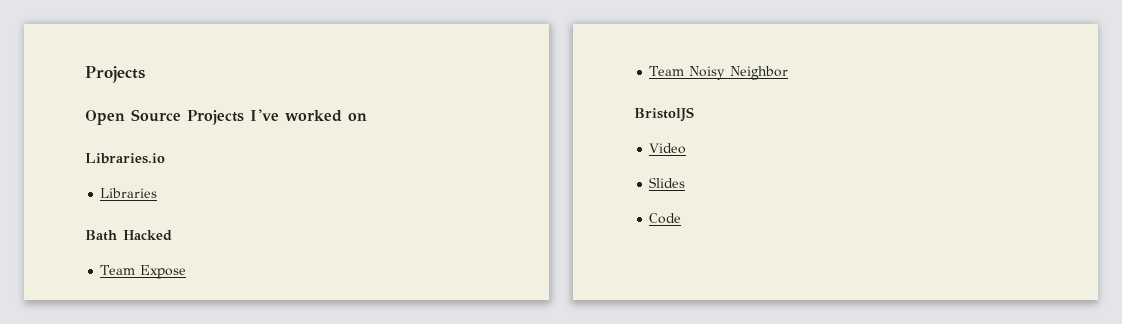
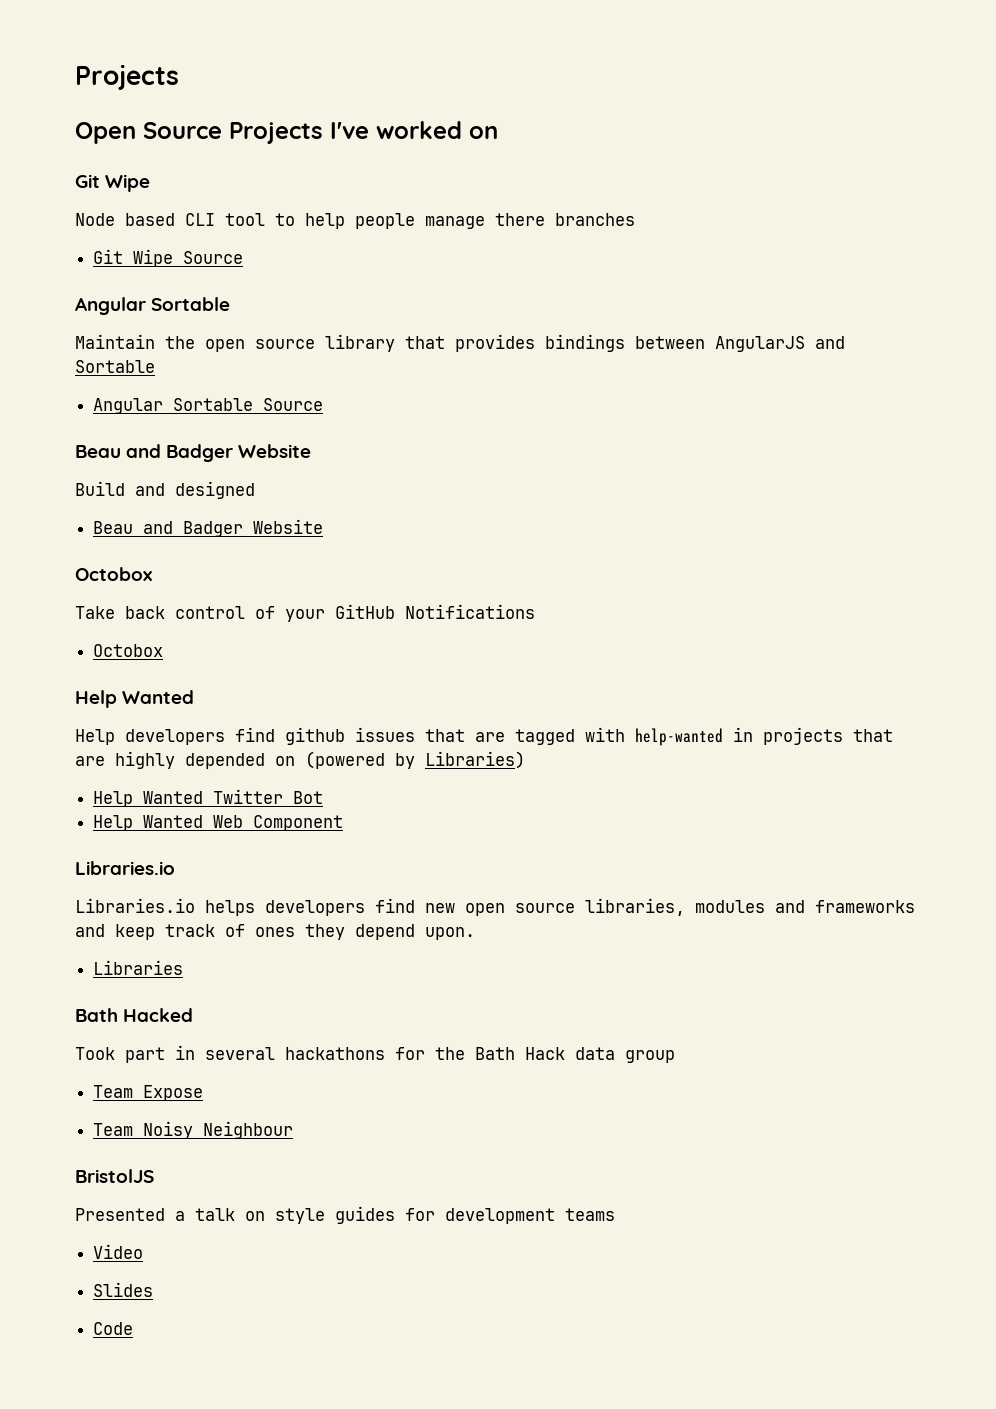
[85,153,165,164] [100,188,158,198] [85,230,172,241] Libraries.io // Libraries // Bath Hacked -> [75,174,151,192] [75,213,635,229] [93,249,244,267] [75,297,231,315] [75,334,845,352] [75,360,155,373] [93,398,324,414] [75,444,312,462] [75,481,255,499] [93,519,324,537] [75,567,152,581] [75,604,535,622] [93,644,164,657] [75,690,195,708] [75,727,893,746] [75,751,525,769] [93,789,324,807] [93,815,344,831] [75,861,175,875] [75,898,915,916] [75,924,475,940] [93,960,184,975] [75,1008,194,1022] [75,1045,675,1063] Git Wipe // Node based CLI tool to help people manage there branches // Git Wipe Source // Angular Sortable // Maintain the open source library that provides bindings between AngularJS and Sortable // Angular Sortable Source // Beau and Badger Website // Build and designed // Beau and Badger Website // Octobox // Take back control of your GitHub Notifications // Octobox // Help Wanted // Help developers find github issues that are tagged with help-wanted in projects that are highly depended on (powered by Libraries) // Help Wanted Twitter Bot // Help Wanted Web Component // Libraries.io // Libraries.io helps developers find new open source libraries, modules and frameworks and keep track of ones they depend upon. // Libraries // Bath Hacked // Took part in several hackathons for the Bath Hack data group
[730,66,789,80] Neighbor -> [203,1121,294,1139] Neighbour
(694, 114) none -> [75,1206,615,1224] // Presented a talk on style guides for development teams

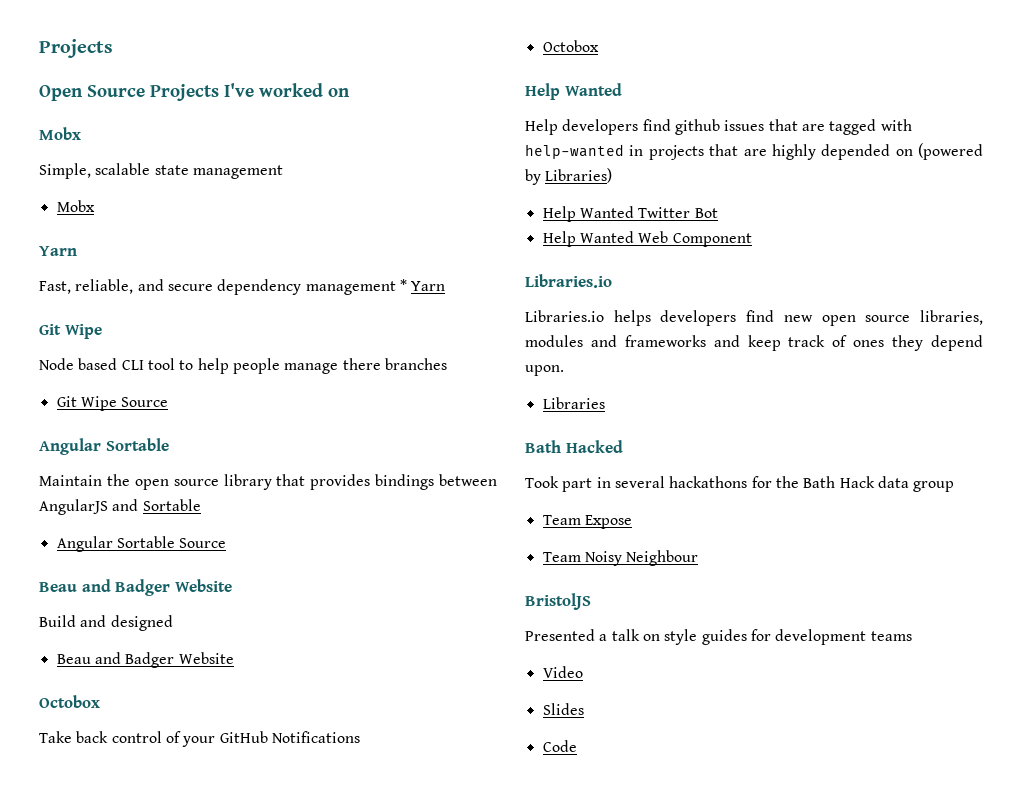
(498, 132) none -> [39,127,81,140] [39,163,283,179] [56,200,95,212] [39,246,77,256] [39,279,446,295] // Mobx // Simple, scalable state management // Mobx // Yarn // Fast, reliable, and secure dependency management * Yarn

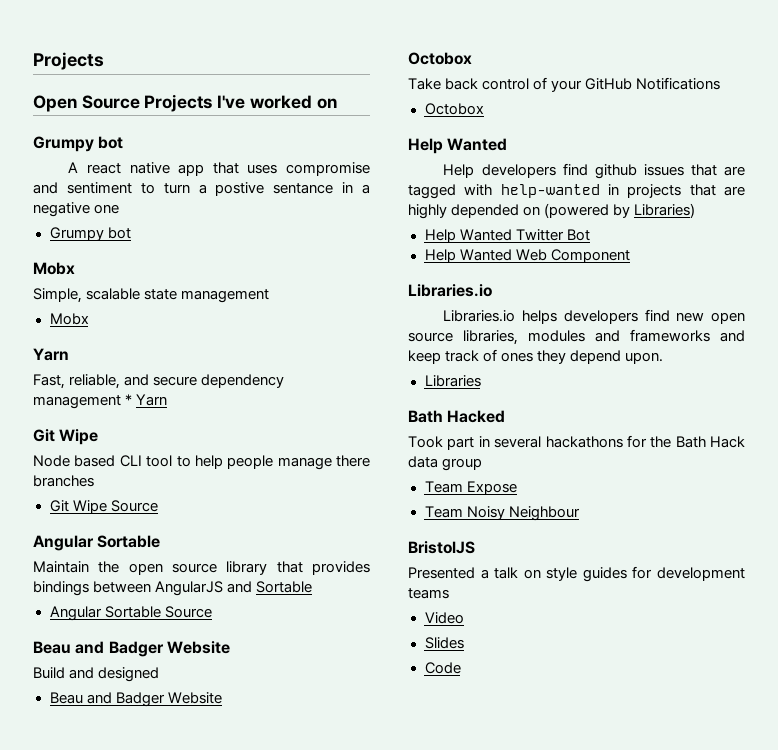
(350, 92) none -> [33,136,124,152] [68,162,371,176] [33,182,370,196] [33,202,120,217] [49,227,131,241] // Grumpy bot // A react native app that uses compromise and sentiment to turn a postive sentance in a negative one // Grumpy bot

